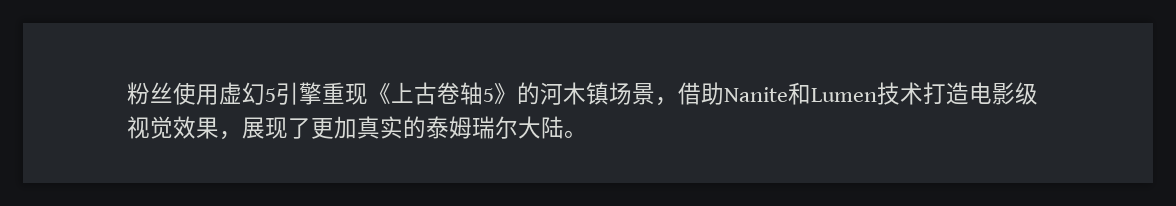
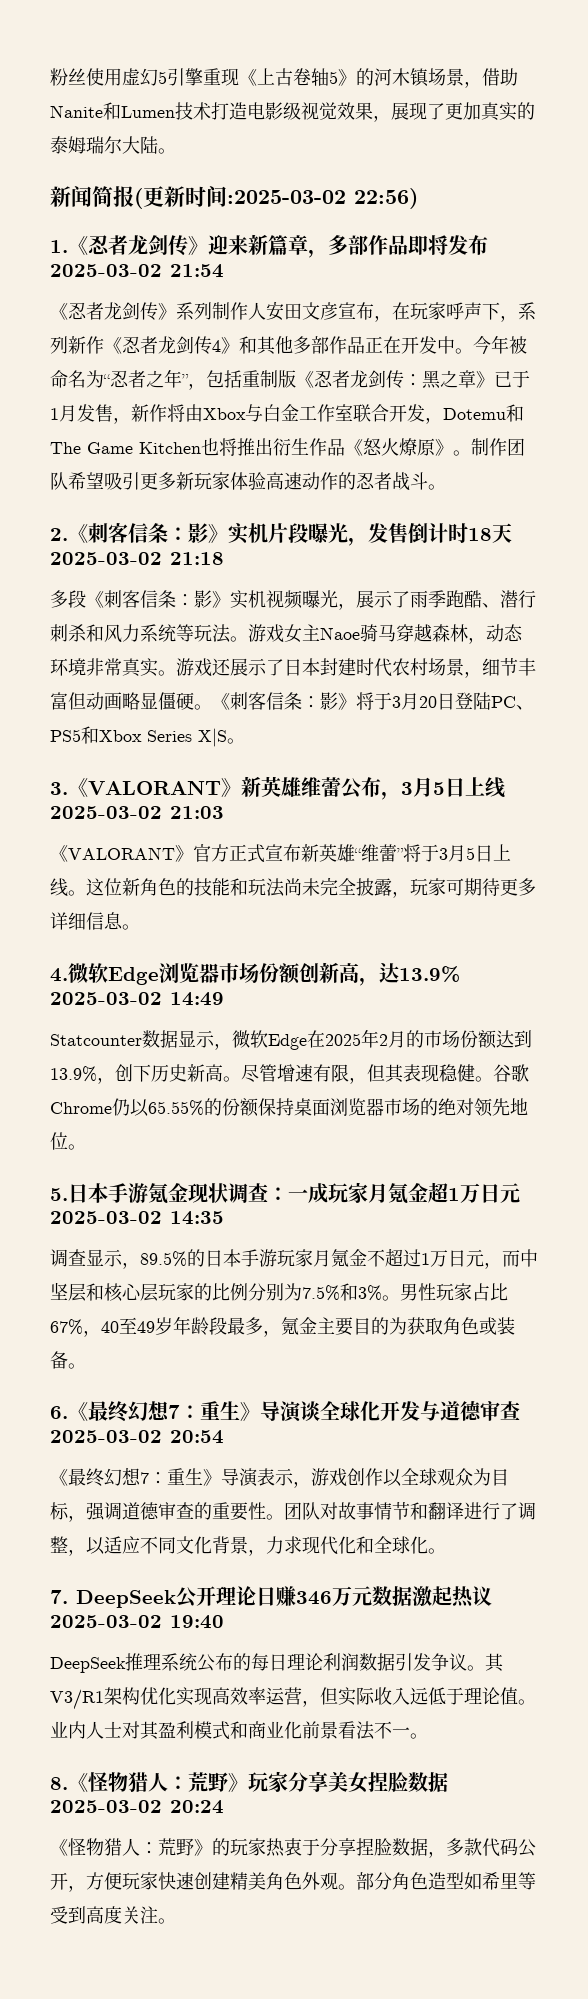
(587, 134) none -> [50,186,418,209] [50,234,488,258] [50,264,224,278] [50,301,536,322] [50,335,527,355] [50,369,530,390] [50,404,524,424] [50,438,525,456] [50,472,446,491] [50,522,512,546] [50,552,224,565] [50,590,536,610] [50,624,523,644] [50,658,536,678] [50,692,534,710] [50,726,245,747] [50,776,505,800] [50,806,224,819] [50,844,511,863] [50,877,536,898] [50,912,140,930] [50,962,460,986] [50,992,224,1006] [50,1029,532,1050] [50,1064,529,1084] [50,1098,528,1117] [50,1132,86,1150] [50,1182,520,1204] [50,1211,224,1225] [50,1248,538,1269] [50,1282,508,1302] [50,1316,515,1337] [50,1351,86,1369] [50,1401,520,1423] [50,1430,224,1444] [50,1467,509,1488] [50,1502,536,1522] [50,1536,446,1556] [50,1586,492,1608] [50,1615,224,1629] [50,1653,504,1673] [50,1687,536,1710] [50,1721,428,1740] [50,1771,448,1793] [50,1800,224,1814] [50,1838,536,1858] [50,1872,536,1892] [50,1906,176,1924] // 新闻简报(更新时间:2025-03-02 22:56) // 1.《忍者龙剑传》迎来新篇章，多部作品即将发布2025-03-02 21:54 // 《忍者龙剑传》系列制作人安田文彦宣布，在玩家呼声下，系列新作《忍者龙剑传4》和其他多部作品正在开发中。今年被命名为“忍者之年”，包括重制版《忍者龙剑传：黑之章》已于1月发售，新作将由Xbox与白金工作室联合开发，Dotemu和The Game Kitchen也将推出衍生作品《怒火燎原》。制作团队希望吸引更多新玩家体验高速动作的忍者战斗。 // 2.《刺客信条：影》实机片段曝光，发售倒计时18天2025-03-02 21:18 // 多段《刺客信条：影》实机视频曝光，展示了雨季跑酷、潜行刺杀和风力系统等玩法。游戏女主Naoe骑马穿越森林，动态环境非常真实。游戏还展示了日本封建时代农村场景，细节丰富但动画略显僵硬。《刺客信条：影》将于3月20日登陆PC、PS5和Xbox Series X|S。 // 3.《VALORANT》新英雄维蕾公布，3月5日上线2025-03-02 21:03 // 《VALORANT》官方正式宣布新英雄“维蕾”将于3月5日上线。这位新角色的技能和玩法尚未完全披露，玩家可期待更多详细信息。 // 4.微软Edge浏览器市场份额创新高，达13.9% 2025-03-02 14:49 // Statcounter数据显示，微软Edge在2025年2月的市场份额达到13.9%，创下历史新高。尽管增速有限，但其表现稳健。谷歌Chrome仍以65.55%的份额保持桌面浏览器市场的绝对领先地位。 // 5.日本手游氪金现状调查：一成玩家月氪金超1万日元2025-03-02 14:35 // 调查显示，89.5%的日本手游玩家月氪金不超过1万日元，而中坚层和核心层玩家的比例分别为7.5%和3%。男性玩家占比67%，40至49岁年龄段最多，氪金主要目的为获取角色或装备。 // 6.《最终幻想7：重生》导演谈全球化开发与道德审查2025-03-02 20:54 // 《最终幻想7：重生》导演表示，游戏创作以全球观众为目标，强调道德审查的重要性。团队对故事情节和翻译进行了调整，以适应不同文化背景，力求现代化和全球化。 // 7. DeepSeek公开理论日赚346万元数据激起热议2025-03-02 19:40 // DeepSeek推理系统公布的每日理论利润数据引发争议。其V3/R1架构优化实现高效率运营，但实际收入远低于理论值。业内人士对其盈利模式和商业化前景看法不一。 // 8.《怪物猎人：荒野》玩家分享美女捏脸数据2025-03-02 20:24 // 《怪物猎人：荒野》的玩家热衷于分享捏脸数据，多款代码公开，方便玩家快速创建精美角色外观。部分角色造型如希里等受到高度关注。

